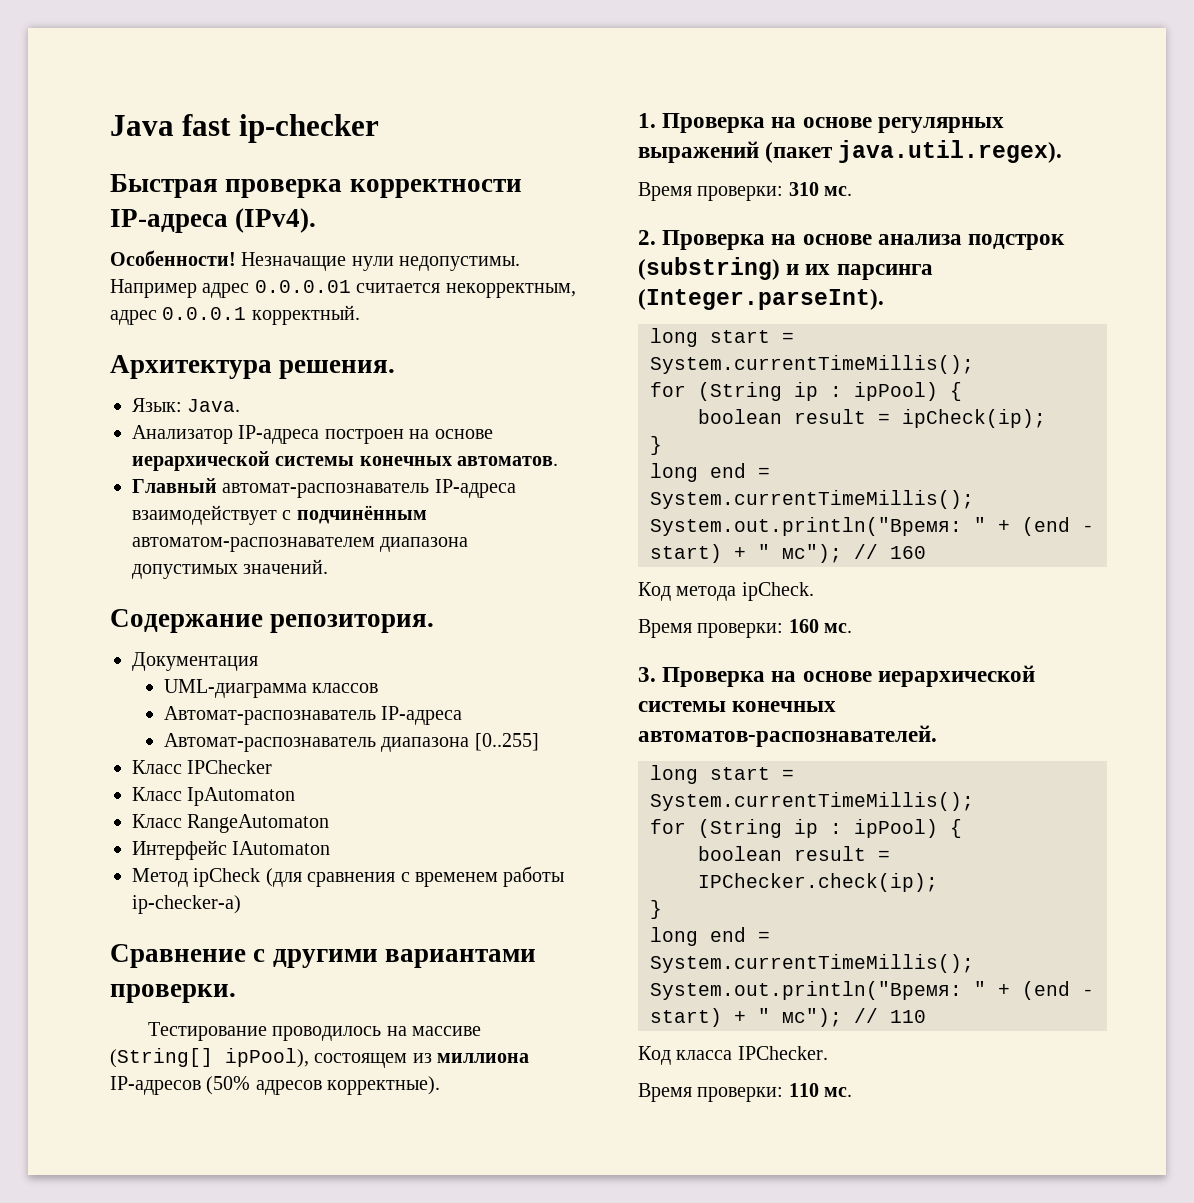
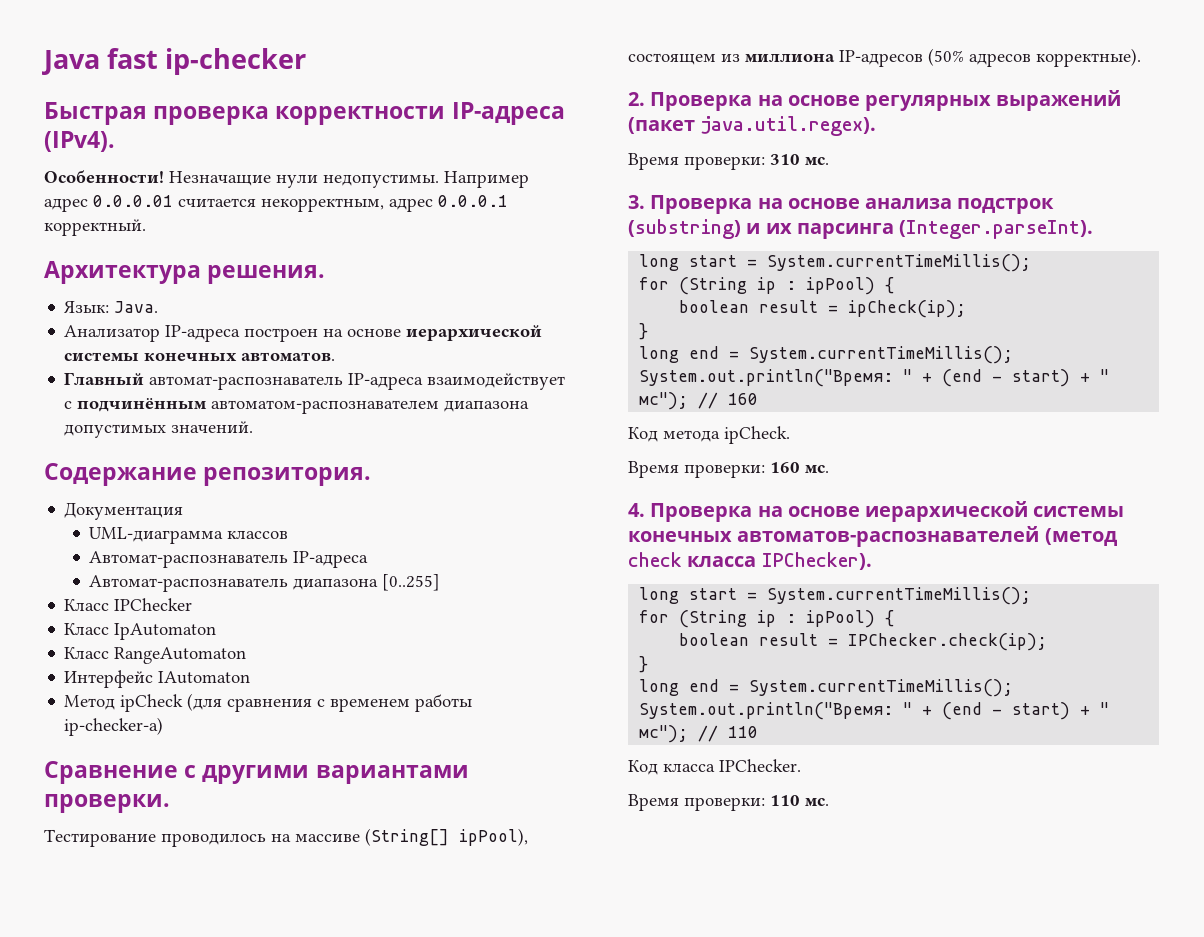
[638,113,656,128] 1. -> [628,92,645,106] 2.
[638,230,656,245] 2. -> [628,195,645,209] 3.
[638,667,656,682] 3. -> [628,503,645,517] 4.
[638,725,937,747] автоматов-распознавателей. -> [737,526,1117,547] [628,552,872,570] автоматов-распознавателей (метод check класса IPChecker).

